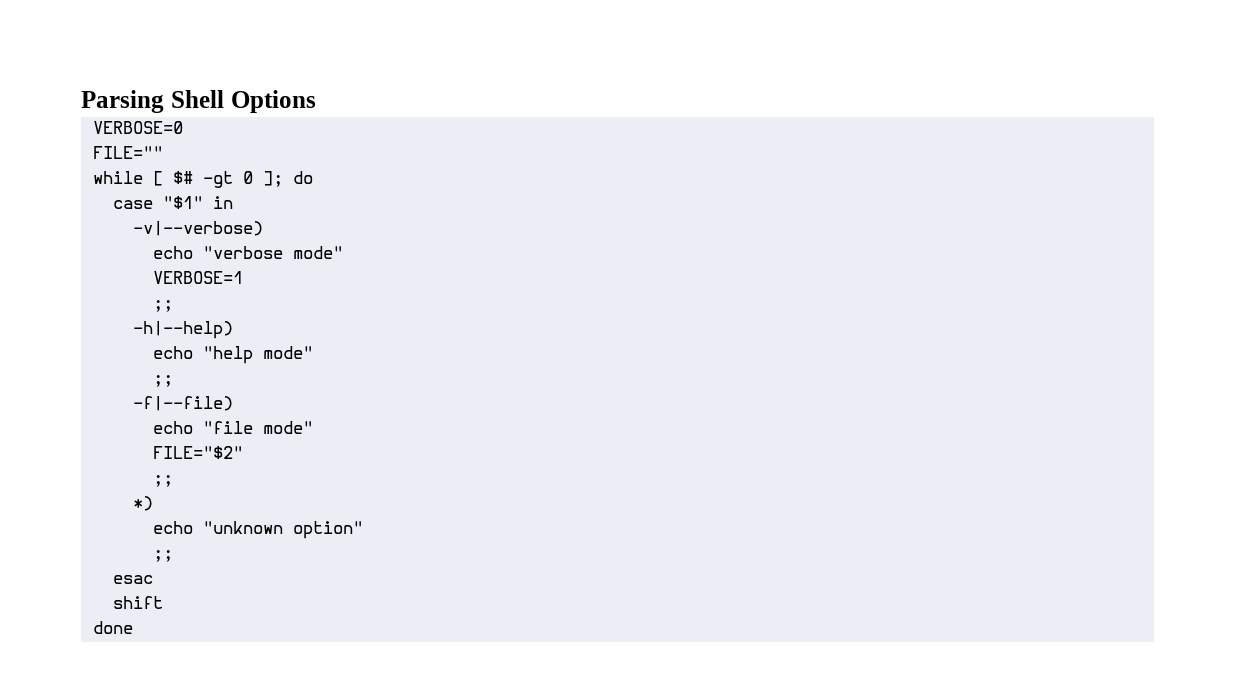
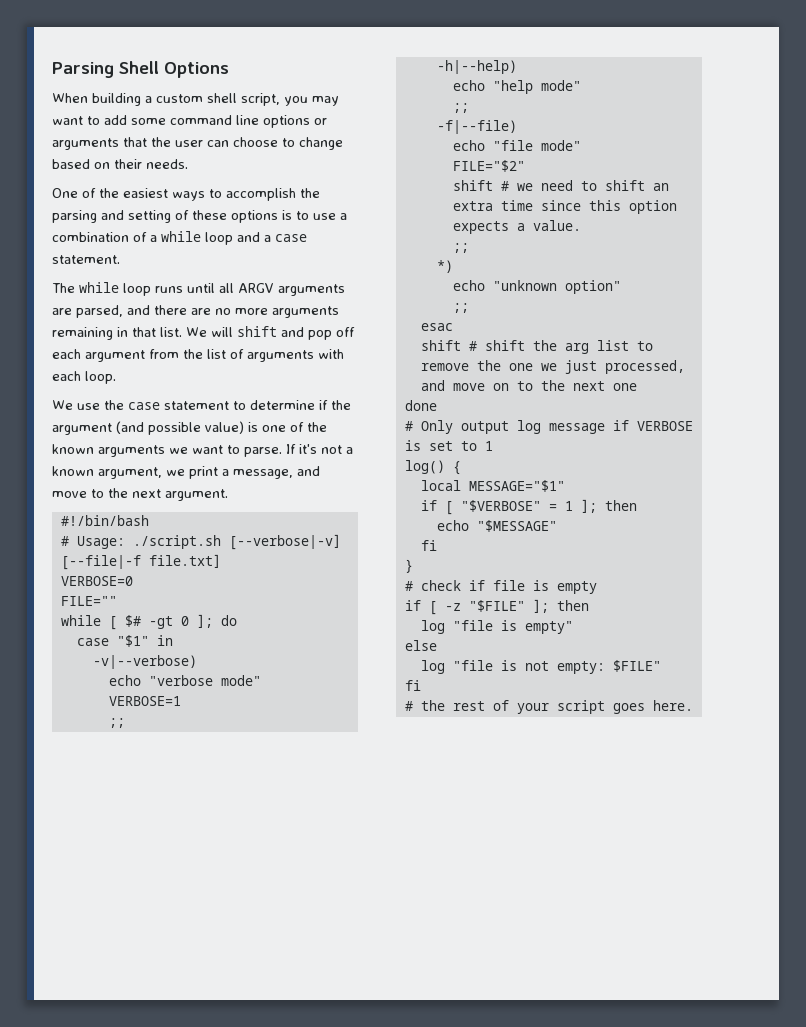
(316, 101) none -> [52,93,339,106] [52,115,327,128] [52,137,343,150] [52,159,188,169] [52,188,320,201] [52,210,347,223] [52,231,307,245] [52,255,120,264] [52,282,345,296] [52,305,339,318] [52,326,355,340] [52,349,344,362] [52,371,116,384] [52,400,351,410] [52,421,327,435] [52,444,353,457] [52,466,320,479] [52,488,228,501] [60,515,149,526] [60,534,341,550] [60,554,221,570] // When building a custom shell script, you may want to add some command line options or arguments that the user can choose to change based on their needs. // One of the easiest ways to accomplish the parsing and setting of these options is to use a combination of a while loop and a case statement. // The while loop runs until all ARGV arguments are parsed, and there are no more arguments remaining in that list. We will shift and pop off each argument from the list of arguments with each loop. // We use the case statement to determine if the argument (and possible value) is one of the known arguments we want to parse. If it's not a known argument, we print a message, and move to the next argument. // #!/bin/bash // # Usage: ./script.sh [--verbose|-v] [--file|-f file.txt]
(243, 452) none -> [452,180,669,191] [452,200,677,214] [452,220,581,234] // shift # we need to shift an extra time since this option expects a value.
[93,621,133,634] // done -> [468,340,653,354] [420,360,685,374] [420,380,637,391] [404,400,437,411] [404,420,693,434] [404,440,493,451] [404,460,461,475] [420,480,565,492] [420,499,637,515] [436,520,557,532] [420,540,437,551] [404,559,413,573] [404,580,597,594] [404,599,589,615] [420,620,573,634] [404,640,437,651] [420,660,661,674] [404,680,421,691] [404,700,693,714] # shift the arg list to remove the one we just processed, and move on to the next one // done // # Only output log message if VERBOSE is set to 1 // log() { // local MESSAGE="$1" // if [ "$VERBOSE" = 1 ]; then // echo "$MESSAGE" // fi // } // # check if file is empty // if [ -z "$FILE" ]; then // log "file is empty" // else // log "file is not empty: $FILE" // fi // # the rest of your script goes here.

